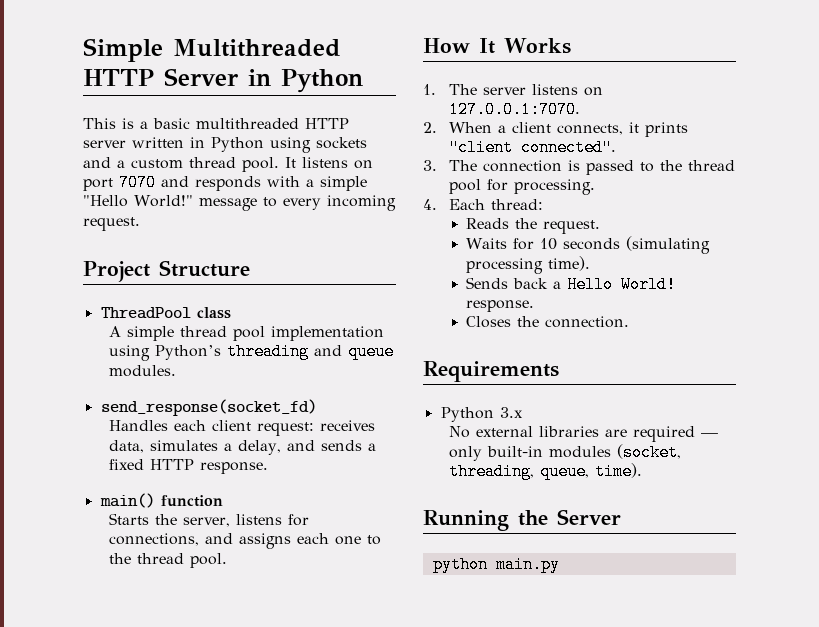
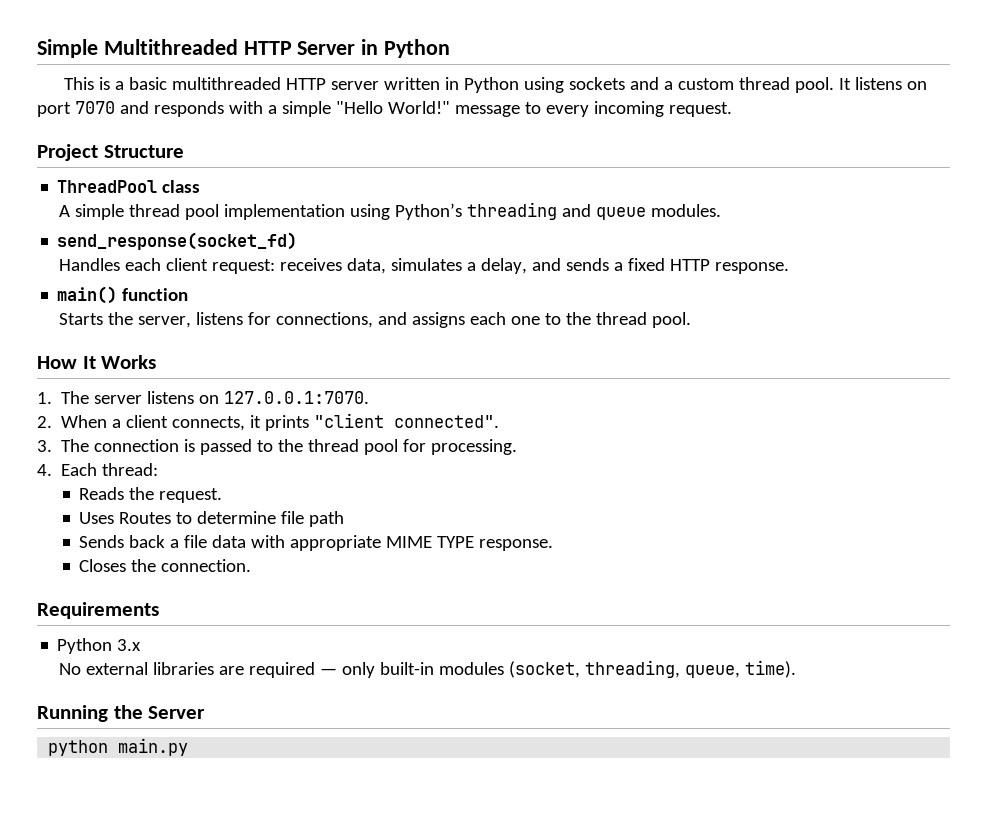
[466,236,711,254] [466,256,591,274] [466,276,677,293] Waits for 10 seconds (simulating processing time). // Sends back a Hello World! -> [79,511,345,527] [79,535,475,551] Uses Routes to determine file path // Sends back a file data with appropriate MIME TYPE

